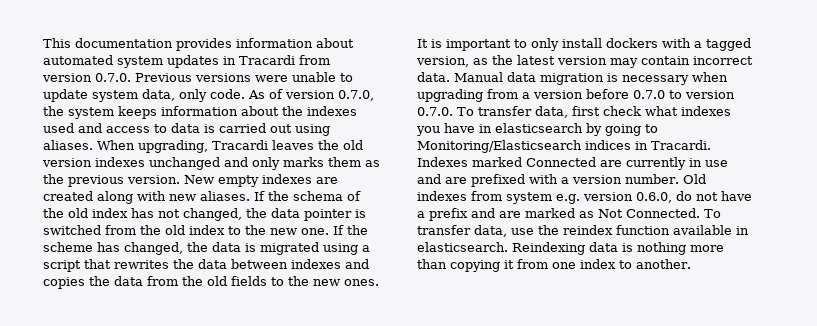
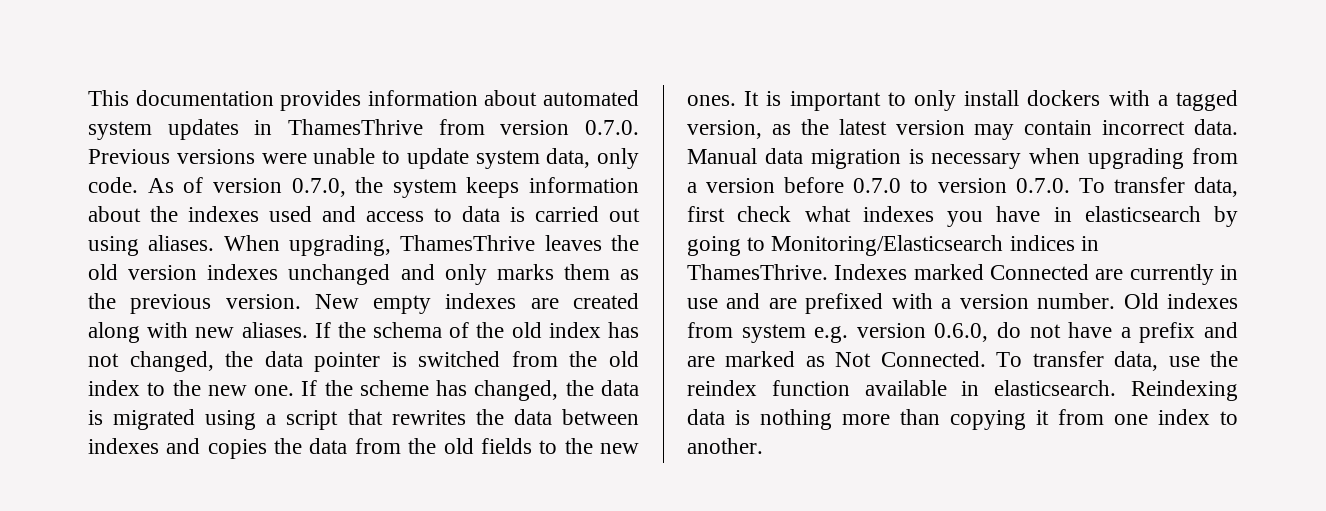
[239,55,295,65] Tracardi -> [288,119,423,135] ThamesThrive
[212,140,268,150] Tracardi -> [400,235,536,251] ThamesThrive
[651,140,711,150] Tracardi. -> [687,264,828,280] ThamesThrive.

